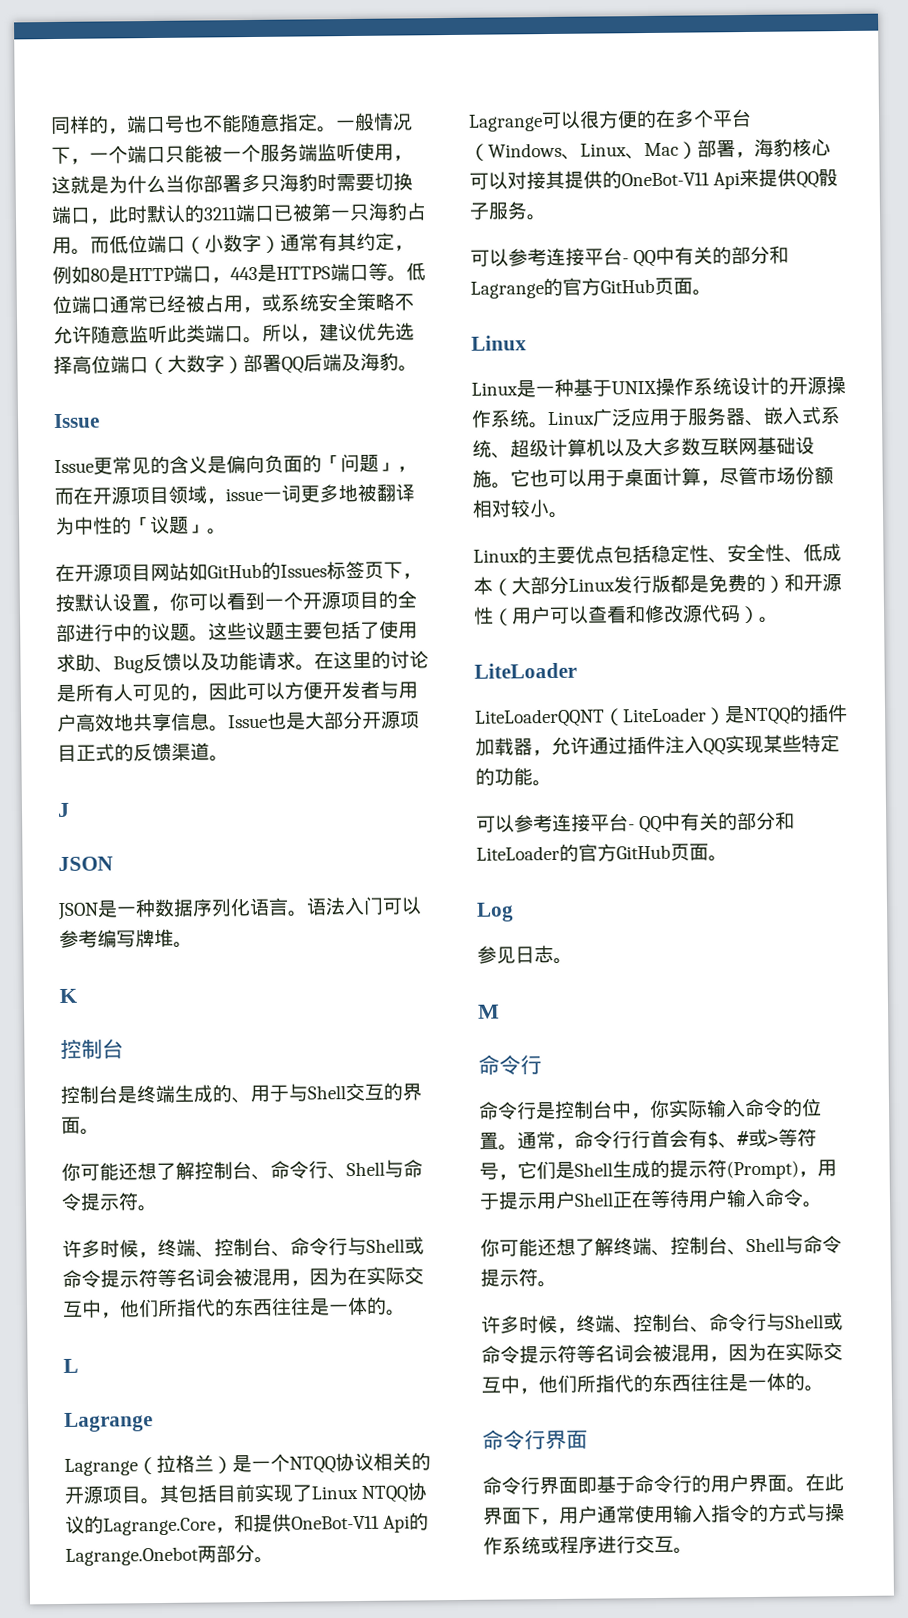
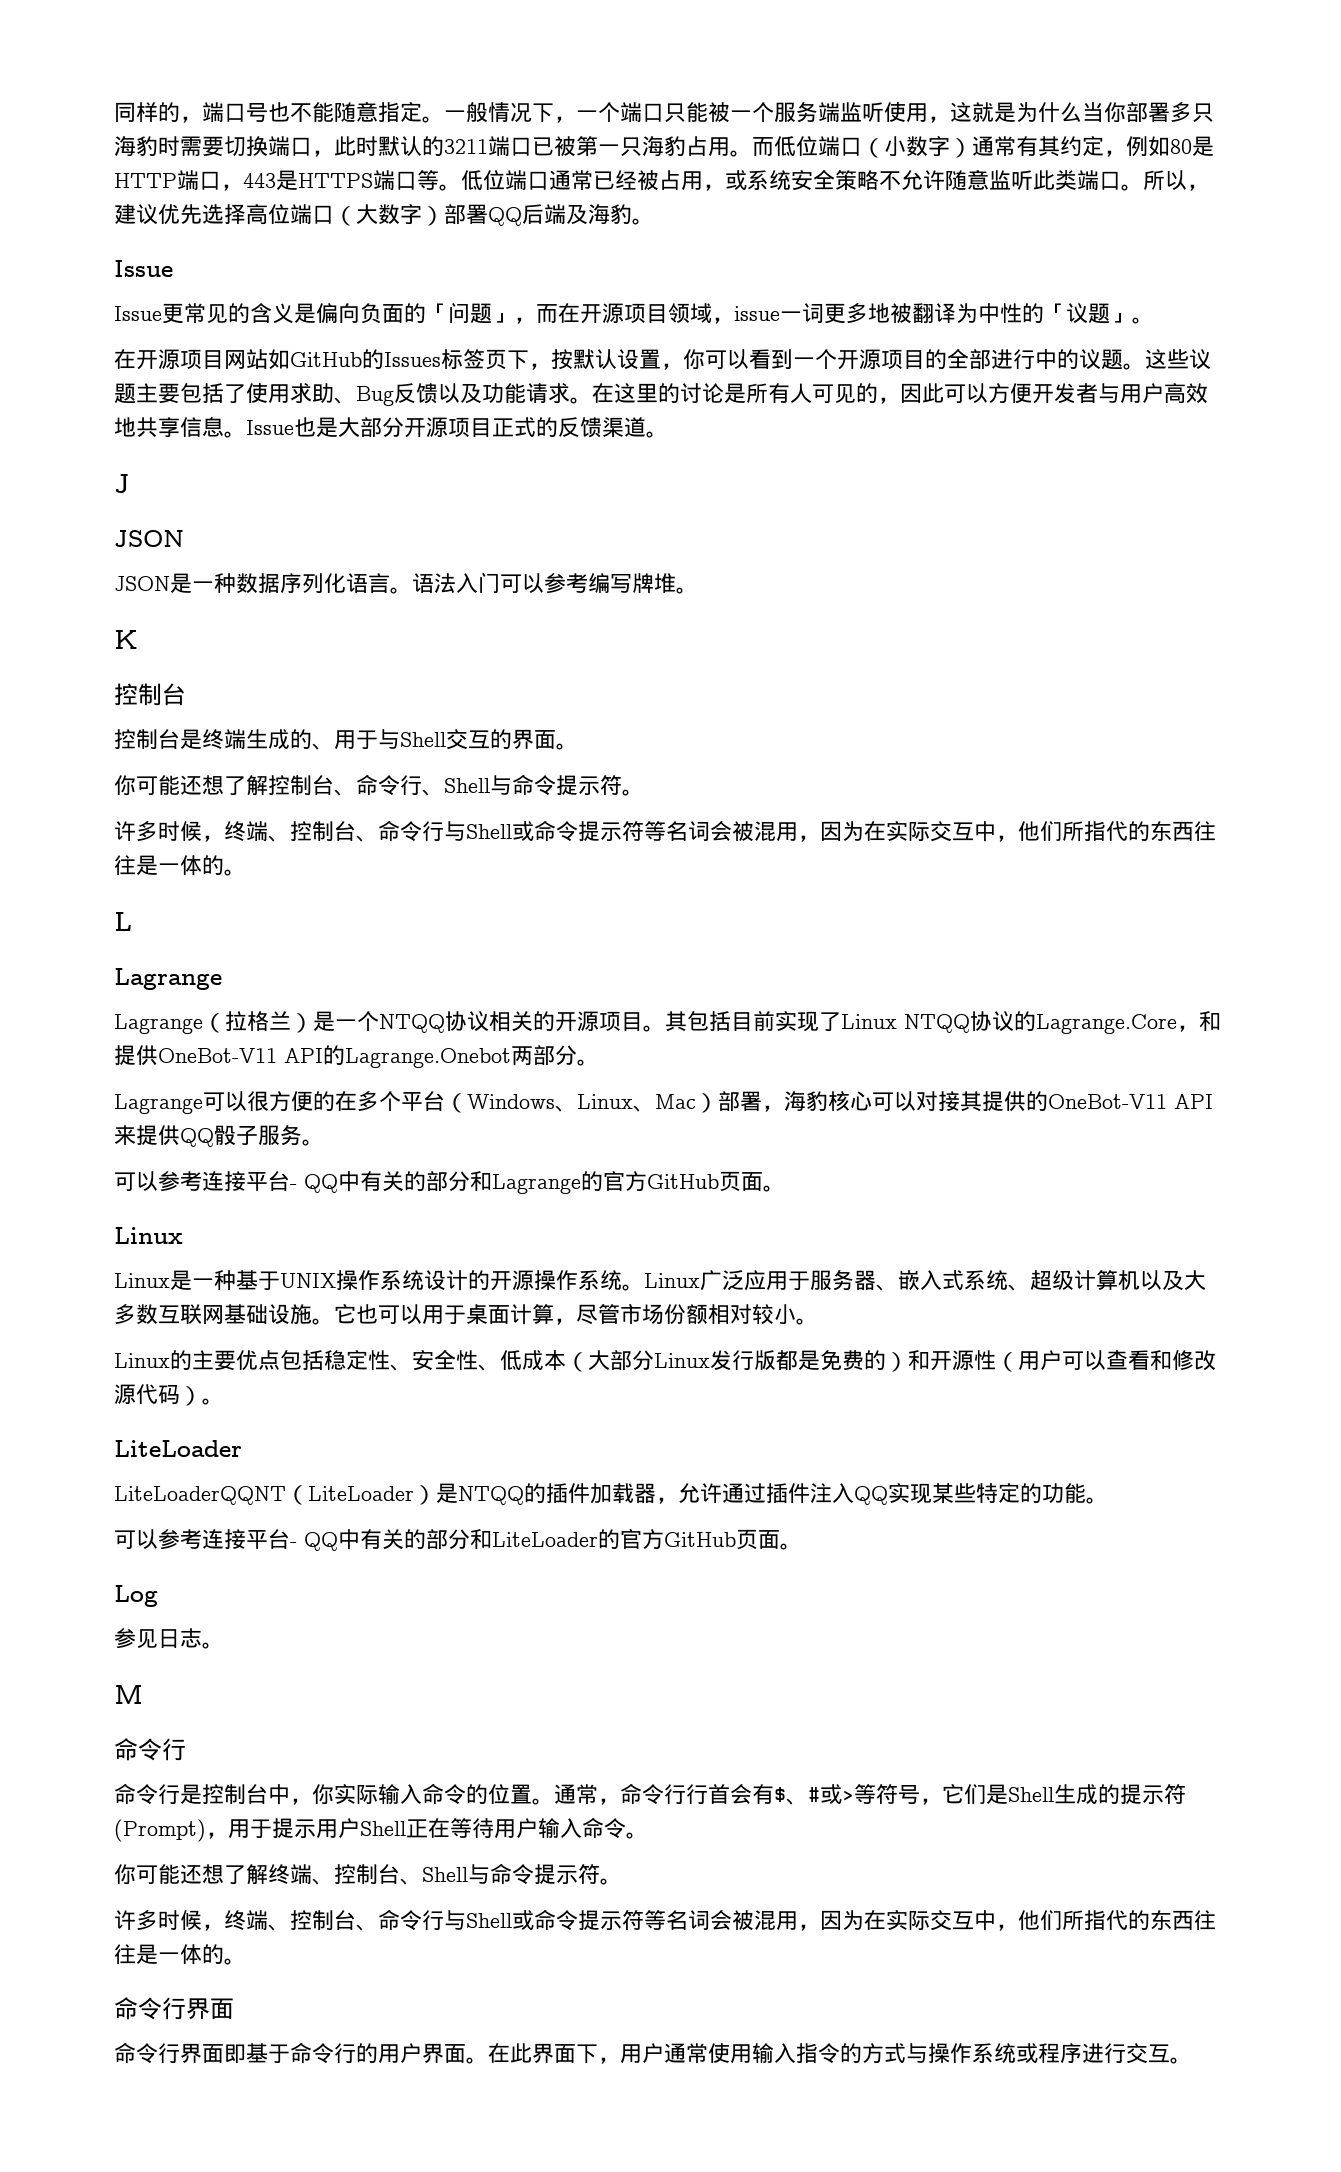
[383,1515,411,1533] Api -> [284,1048,323,1063] API
[713,172,741,190] Api -> [1174,1094,1213,1109] API

